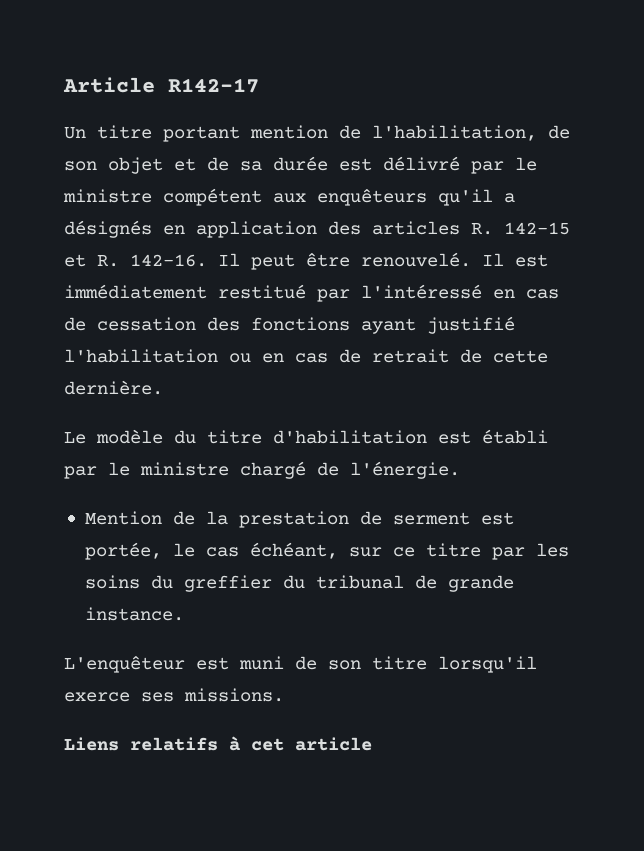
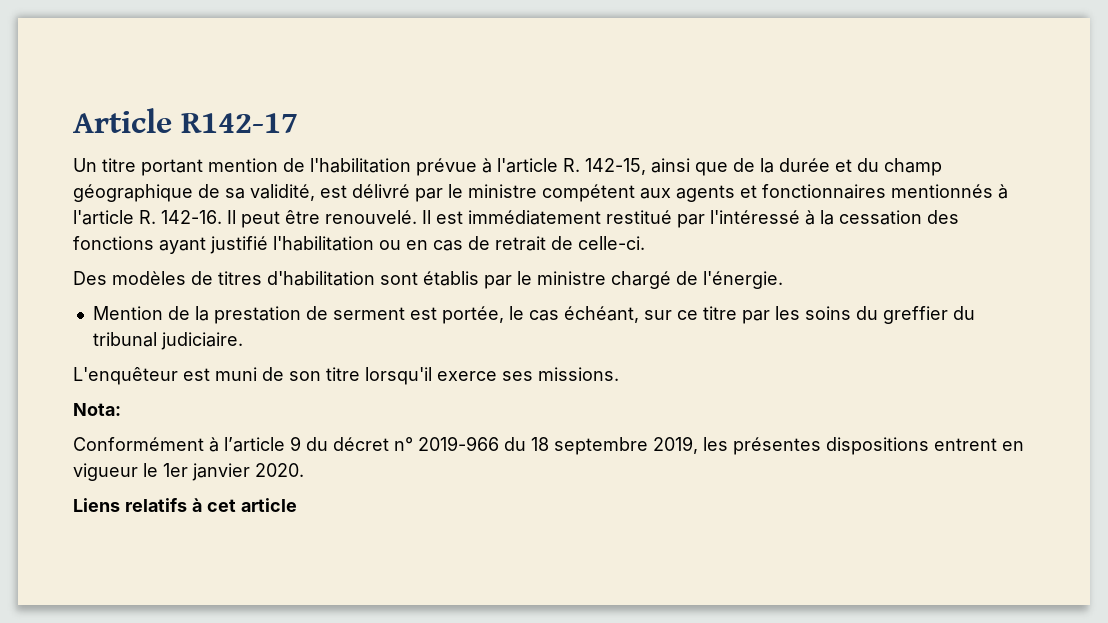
[372,125,570,141] [64,157,196,174] l'habilitation, de son objet et -> [310,158,942,176] [73,184,193,202] l'habilitation prévue à l'article R. 142-15, ainsi que de la durée et du champ géographique
[273,156,328,171] durée -> [250,184,315,201] validité,
[317,189,515,206] [64,220,570,238] [64,254,86,267] enquêteurs qu'il a désignés en application des articles R. 142-15 et -> [676,184,1008,202] [73,210,134,225] agents et fonctionnaires mentionnés à l'article
[493,289,559,299] [64,317,86,331] en cas de -> [805,210,834,225] à la
[493,350,548,363] [64,380,163,395] [64,429,548,444] cette dernière. // Le modèle du titre d'habilitation est établi -> [578,236,645,250] [73,271,479,286] celle-ci. // Des modèles de titres d'habilitation sont établis
[414,575,514,592] [84,607,184,621] de grande instance. -> [160,332,243,350] judiciaire.
(284, 695) none -> [73,403,121,416] [73,436,1024,455] [73,463,304,481] // Nota: // Conformément à l’article 9 du décret n° 2019-966 du 18 septembre 2019, les présentes dispositions entrent en vigueur le 1er janvier 2020.

